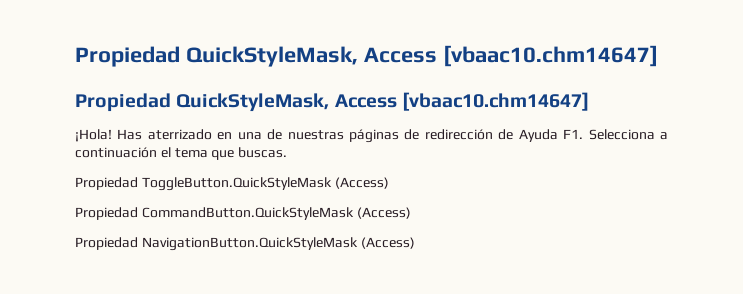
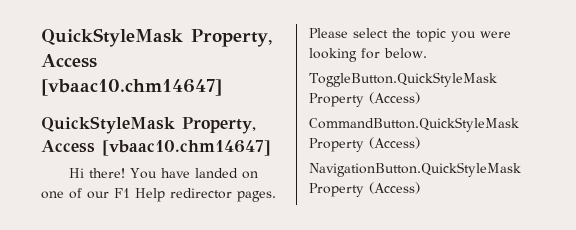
[75,45,658,67] [75,92,589,112] [75,129,668,143] [75,147,288,160] [75,177,389,191] [75,207,411,220] [75,237,358,251] Propiedad QuickStyleMask, Access [vbaac10.chm14647] // Propiedad QuickStyleMask, Access [vbaac10.chm14647] // ¡Hola! Has aterrizado en una de nuestras páginas de redirección de Ayuda F1. Selecciona a continuación el tema que buscas. // Propiedad ToggleButton.QuickStyleMask (Access) // Propiedad CommandButton.QuickStyleMask (Access) // Propiedad NavigationButton.QuickStyleMask -> [41,28,272,47] [41,54,97,68] [41,79,222,96] [41,116,256,134] [41,140,271,156] [69,168,259,179] [41,188,276,202] [309,28,511,42] [309,48,427,62] [309,72,497,87] [309,92,420,107] [309,117,519,132] [309,137,420,152] [309,162,521,177] [309,183,364,197] QuickStyleMask Property, Access [vbaac10.chm14647] // QuickStyleMask Property, Access [vbaac10.chm14647] // Hi there! You have landed on one of our F1 Help redirector pages. Please select the topic you were looking for below. // ToggleButton.QuickStyleMask Property (Access) // CommandButton.QuickStyleMask Property (Access) // NavigationButton.QuickStyleMask Property

